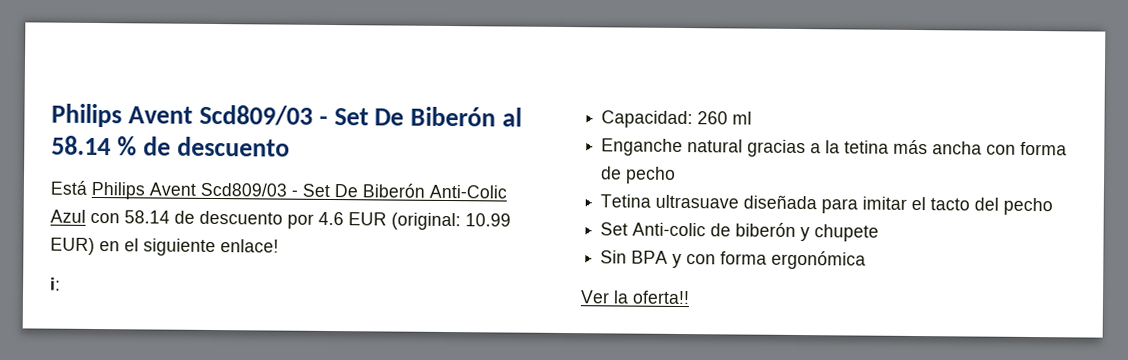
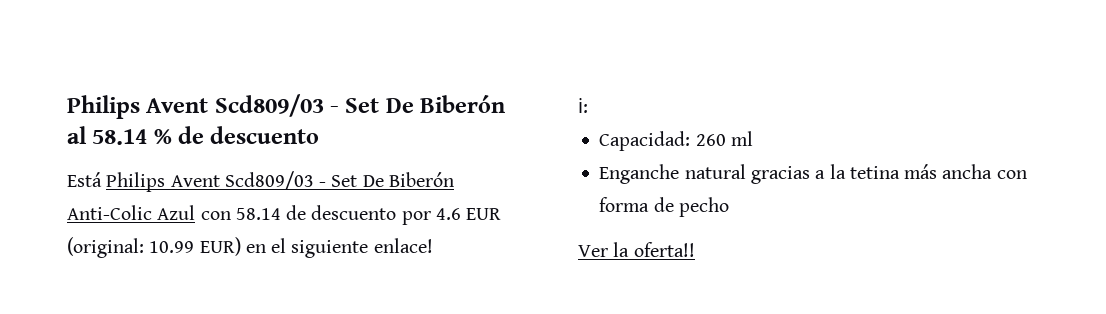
[600,194,1054,216] [600,222,880,242] [600,250,867,270] // Tetina ultrasuave diseñada para imitar el tacto del pecho // Set Anti-colic de biberón y chupete // Sin BPA y con forma ergonómica -> (729, 207) none

